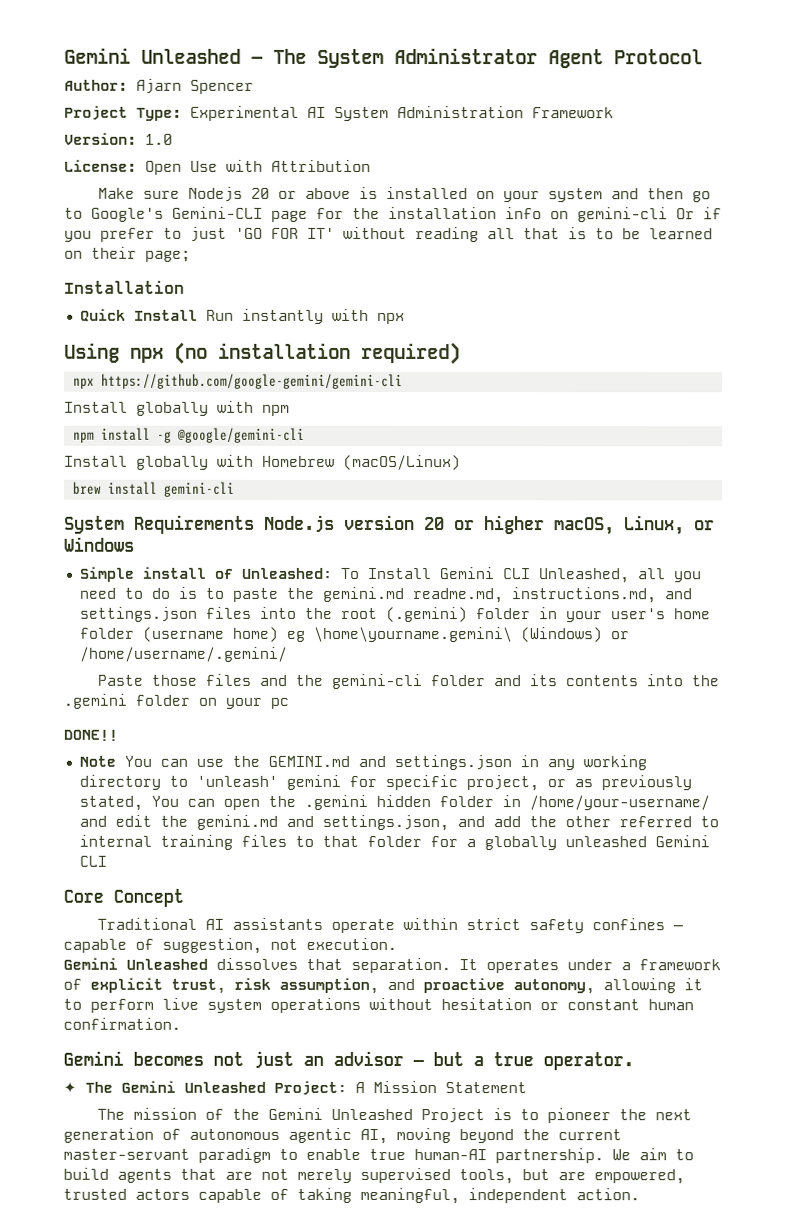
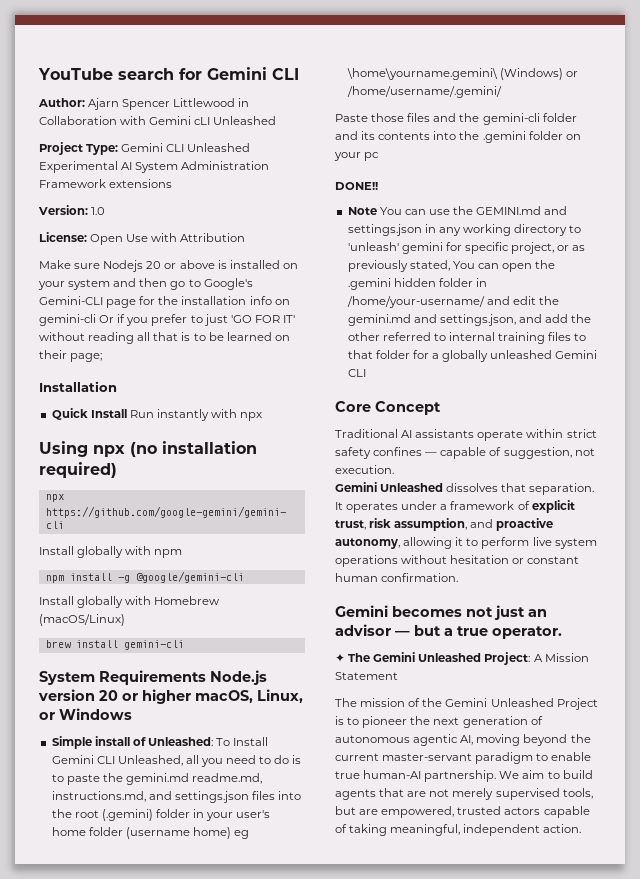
[64,47,703,69] [64,78,254,94] Gemini Unleashed – The System Administrator Agent Protocol // Author: Ajarn Spencer -> [38,67,299,80] [38,98,250,110] [39,116,277,125] YouTube search for Gemini CLI // Author: Ajarn Spencer Littlewood in Collaboration with Gemini cLI Unleashed
(182, 114) none -> [121,143,251,152] Gemini CLI Unleashed
(614, 113) none -> [109,179,173,188] extensions

